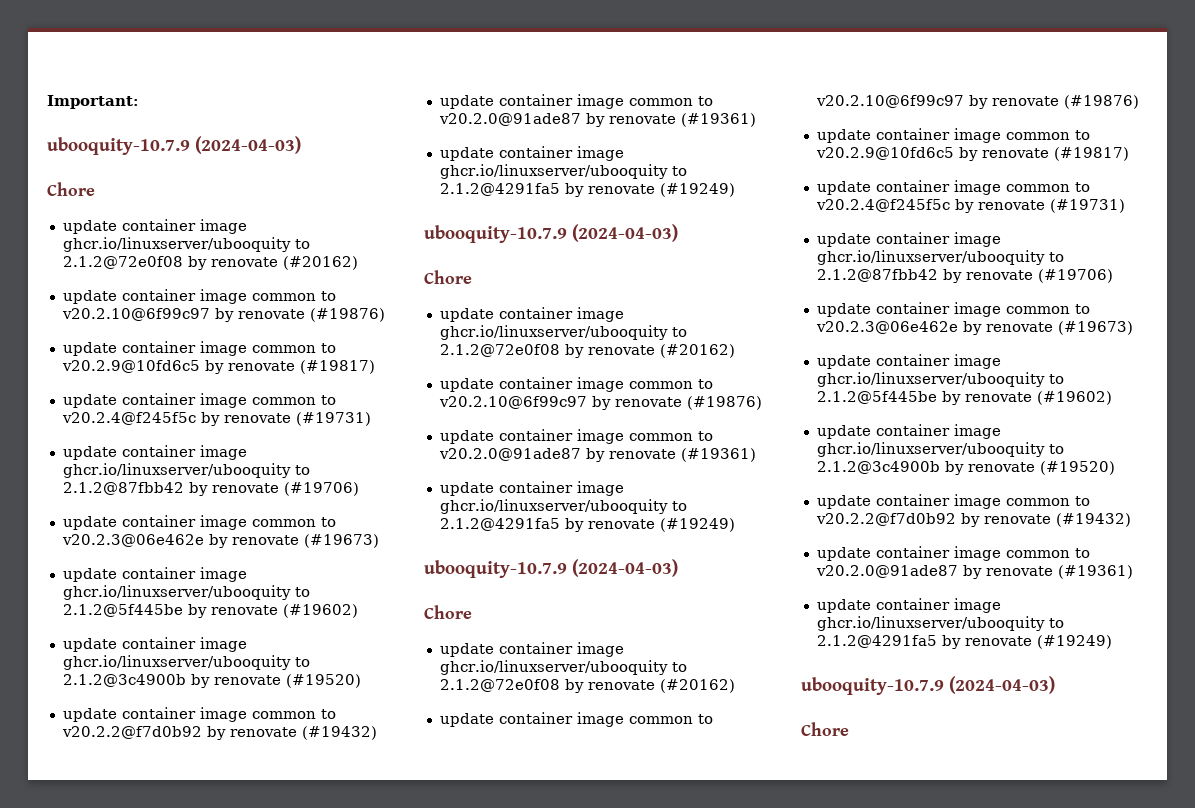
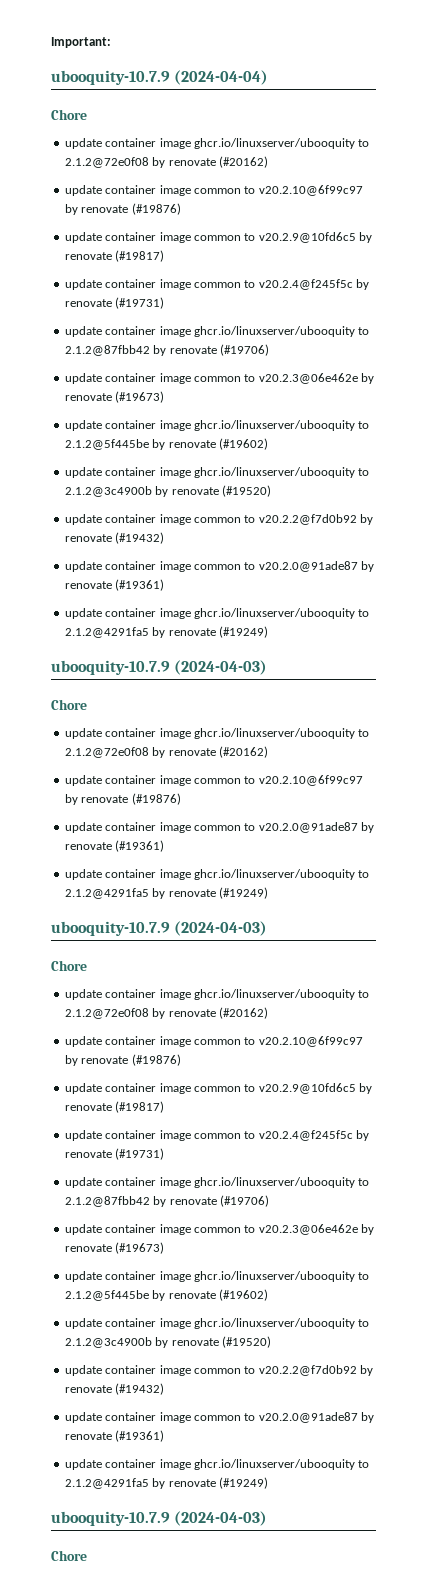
[195,136,302,154] (2024-04-03) -> [174,70,269,85] (2024-04-04)

